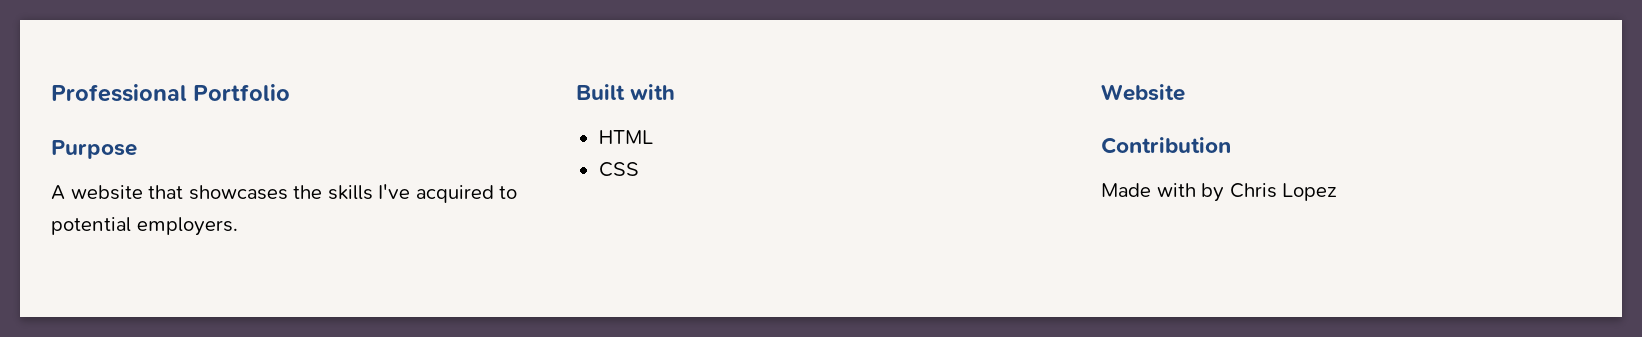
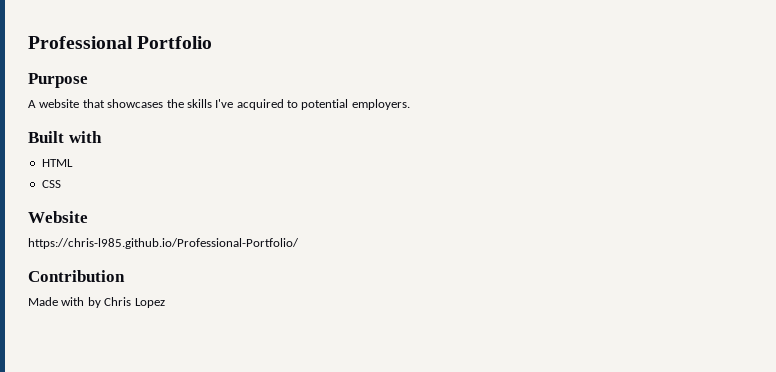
(1185, 92) none -> [28,238,299,249] // https://chris-l985.github.io/Professional-Portfolio/

